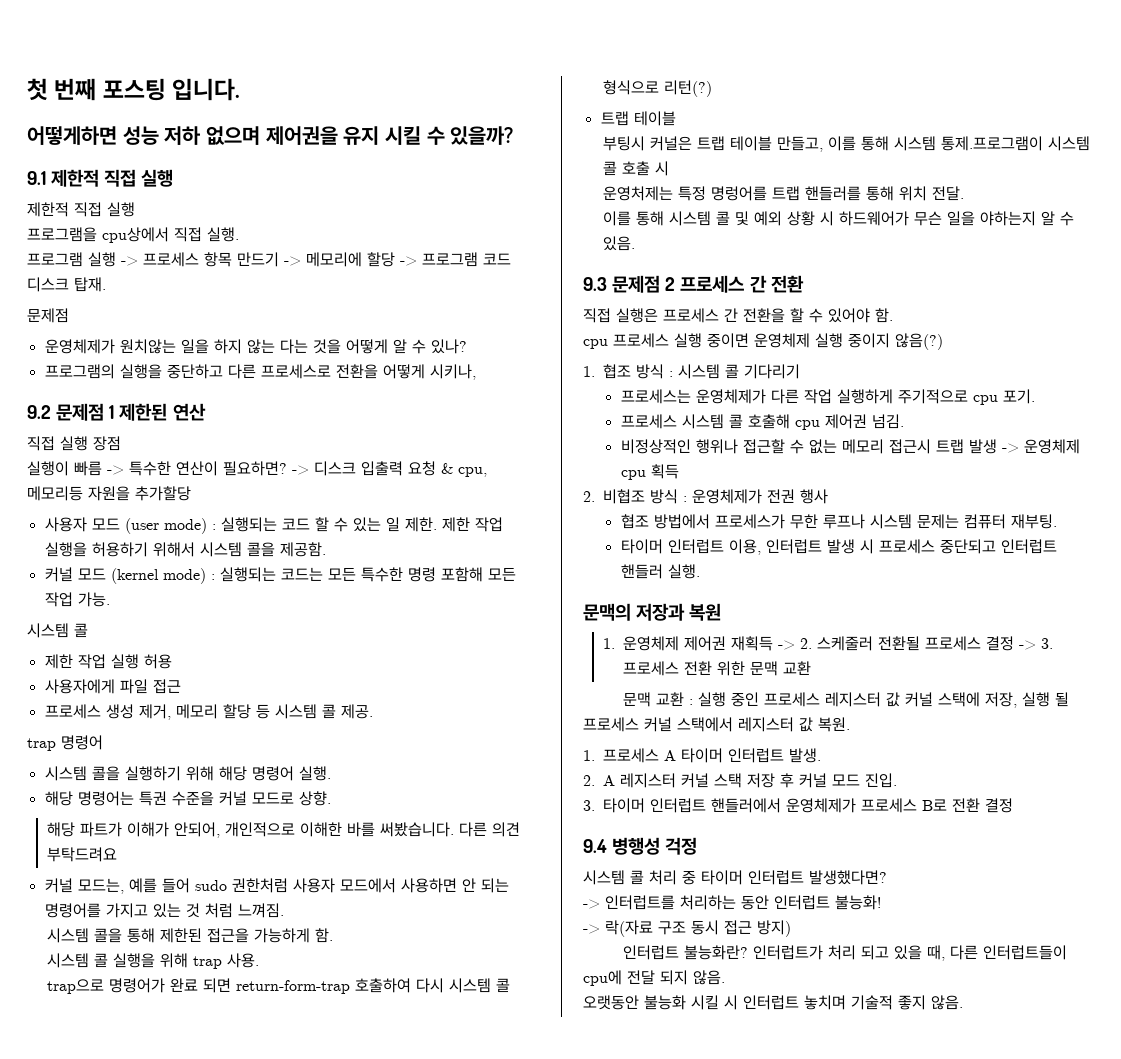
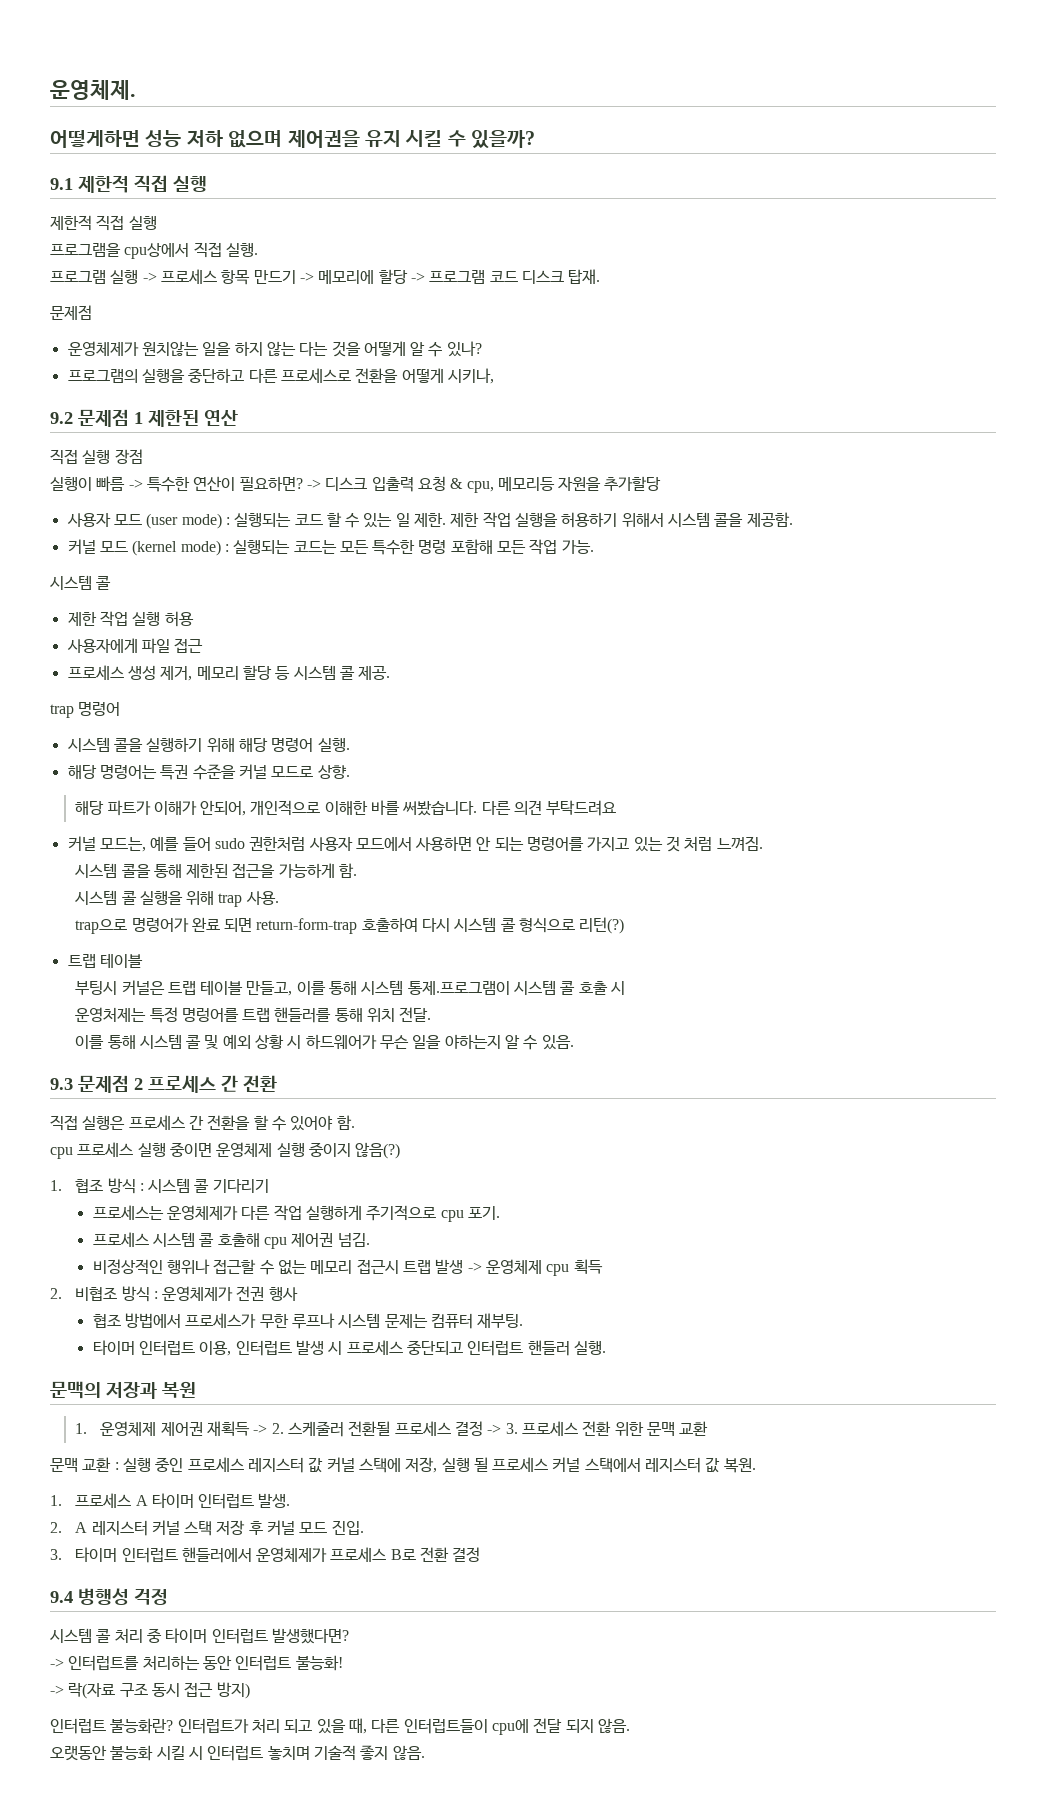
[27,78,241,101] 첫 번째 포스팅 입니다. -> [50,80,136,100] 운영체제.

